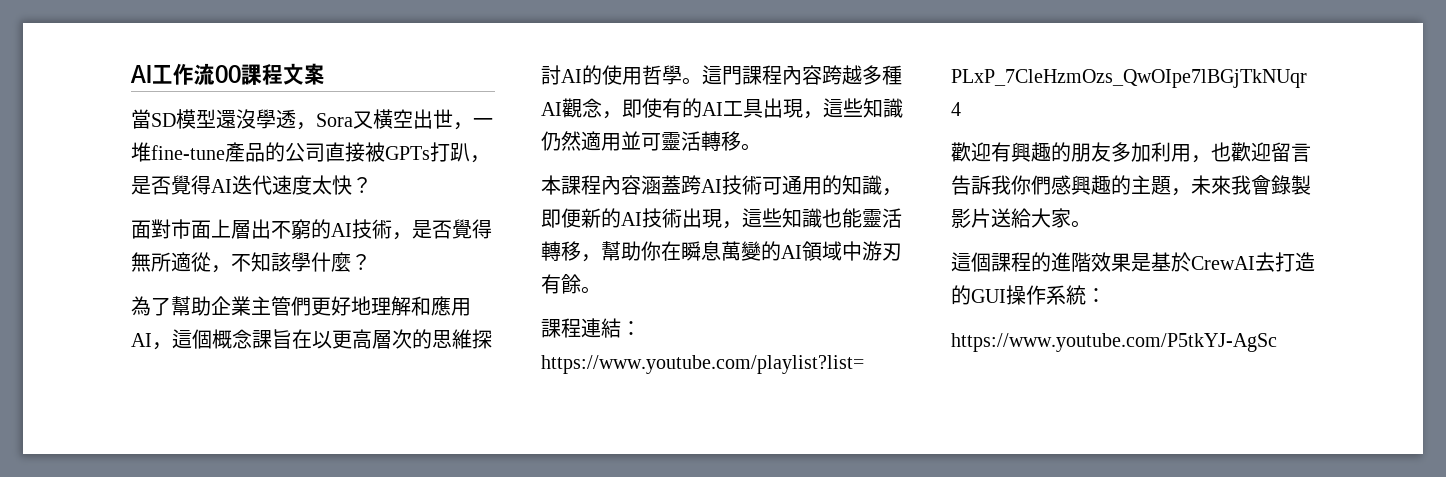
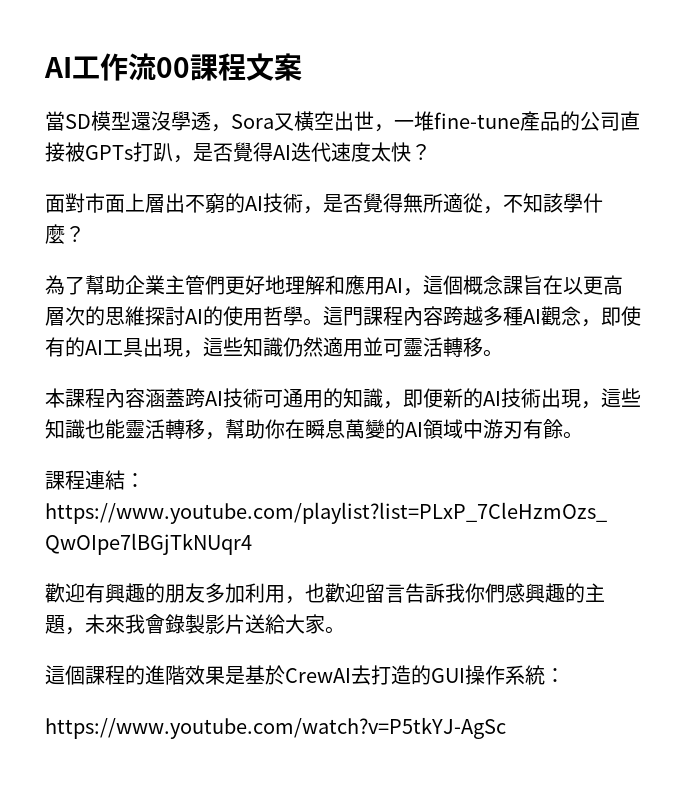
[951,333,1277,352] https://www.youtube.com/P5tkYJ-AgSc -> [45,717,506,739] https://www.youtube.com/watch?v=P5tkYJ-AgSc

